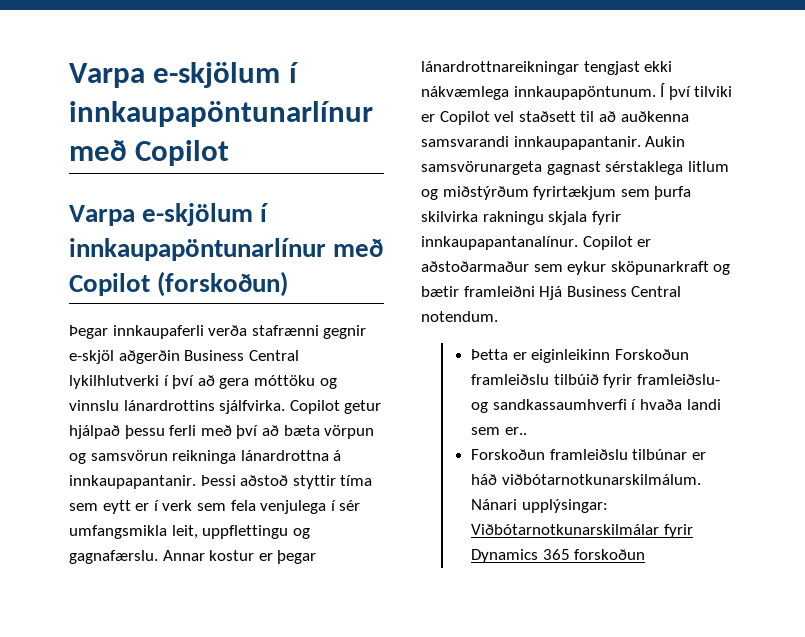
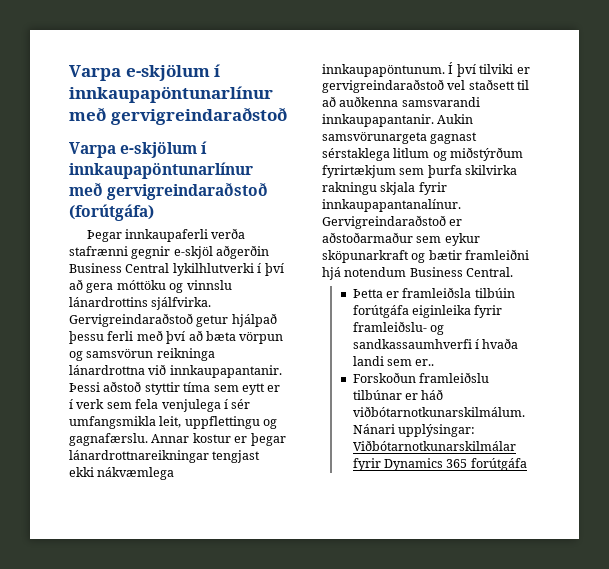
[69,62,299,88] [69,101,373,127] [69,139,230,166] [69,203,270,226] [69,238,384,261] [69,271,289,297] Varpa e-skjölum í innkaupapöntunarlínur með Copilot // Varpa e-skjölum í innkaupapöntunarlínur með Copilot (forskoðun) -> [69,64,221,81] [69,86,273,103] [69,108,287,125] [69,141,208,158] [69,162,253,179] [69,183,269,200] [69,204,154,221] Varpa e-skjölum í innkaupapöntunarlínur með gervigreindaraðstoð // Varpa e-skjölum í innkaupapöntunarlínur með gervigreindaraðstoð (forútgáfa)
[289,400,340,414] Copilot -> [69,313,193,327] Gervigreindaraðstoð
[333,450,342,461] á -> [148,364,167,375] við
[439,111,490,125] Copilot -> [322,79,444,93] gervigreindaraðstoð
[582,236,633,250] Copilot -> [322,215,446,229] Gervigreindaraðstoð
[539,286,682,300] [421,311,498,322] [471,349,690,363] [471,374,599,385] Hjá Business Central notendum. // Þetta er eiginleikinn Forskoðun framleiðslu tilbúið -> [322,267,514,280] [352,287,515,298] [352,305,472,318] hjá notendum Business Central. // Þetta er framleiðsla tilbúin forútgáfa eiginleika
[574,549,646,560] forskoðun -> [470,458,527,471] forútgáfa

